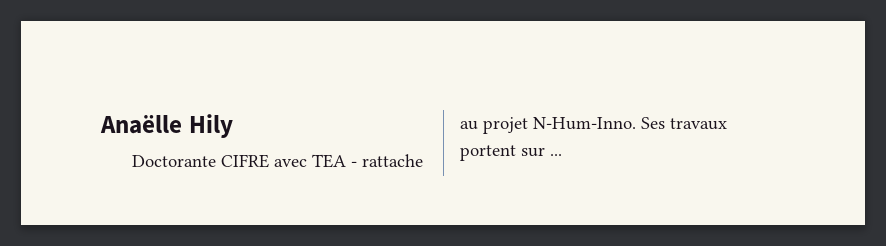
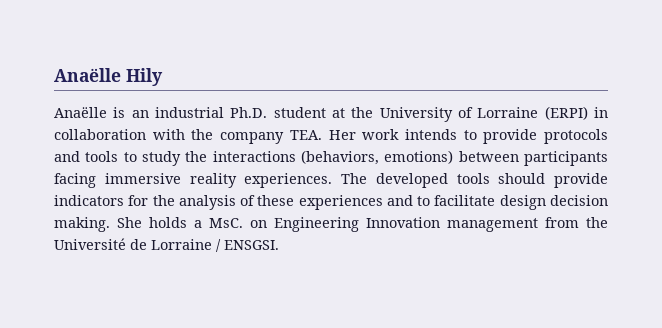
[132,154,424,168] [460,117,727,134] [460,145,562,161] Doctorante CIFRE avec TEA - rattache au projet N-Hum-Inno. Ses travaux portent sur ... -> [54,106,608,122] [54,129,608,144] [54,150,608,166] [54,173,608,188] [54,195,608,210] [54,217,608,232] [54,238,279,252] Anaëlle is an industrial Ph.D. student at the University of Lorraine (ERPI) in collaboration with the company TEA. Her work intends to provide protocols and tools to study the interactions (behaviors, emotions) between participants facing immersive reality experiences. The developed tools should provide indicators for the analysis of these experiences and to facilitate design decision making. She holds a MsC. on Engineering Innovation management from the Université de Lorraine / ENSGSI.

